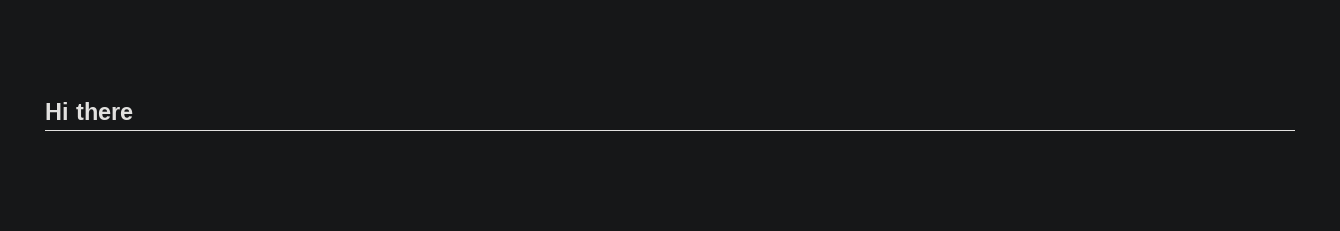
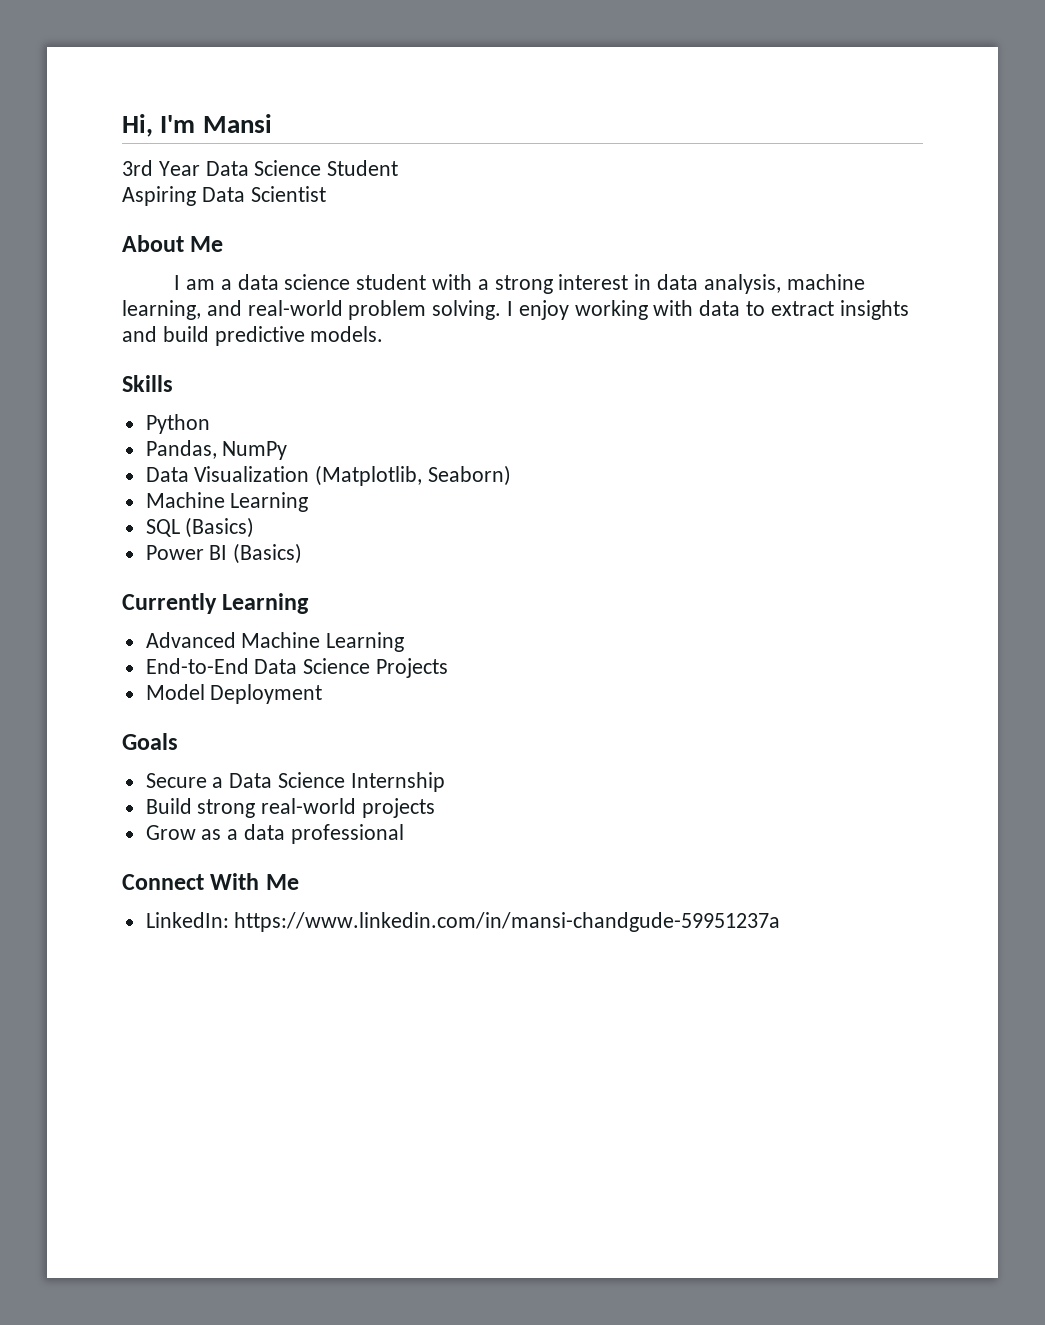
[45,102,133,120] Hi there -> [122,114,272,137] [122,160,399,176] [122,186,326,206] [122,235,224,252] [174,274,865,294] [122,300,909,320] [122,326,384,346] [122,375,173,392] [145,414,210,434] [145,440,288,460] [145,465,512,486] [145,492,309,512] [145,517,255,538] [145,543,303,564] [122,593,310,614] [145,632,405,652] [145,658,449,678] [145,684,323,704] [122,733,178,750] [145,772,445,792] [145,798,436,818] [145,824,404,844] [122,873,299,890] [145,912,781,932] Hi, I'm Mansi // 3rd Year Data Science Student // Aspiring Data Scientist // About Me // I am a data science student with a strong interest in data analysis, machine learning, and real-world problem solving. I enjoy working with data to extract insights and build predictive models. // Skills // Python // Pandas, NumPy // Data Visualization (Matplotlib, Seaborn) // Machine Learning // SQL (Basics) // Power BI (Basics) // Currently Learning // Advanced Machine Learning // End-to-End Data Science Projects // Model Deployment // Goals // Secure a Data Science Internship // Build strong real-world projects // Grow as a data professional // Connect With Me // LinkedIn: https://www.linkedin.com/in/mansi-chandgude-59951237a

